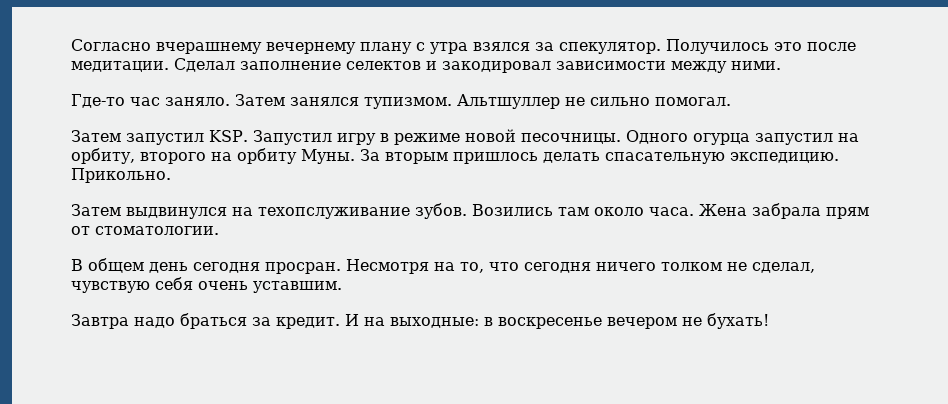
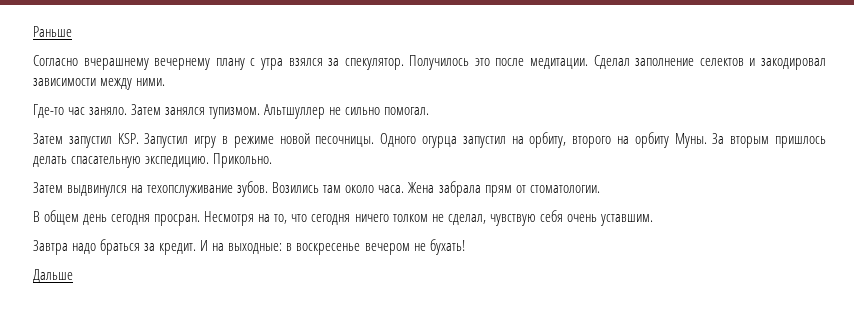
(71, 45) none -> [33,26,72,37] Раньше //
(769, 321) none -> [33,269,73,283] // Дальше

